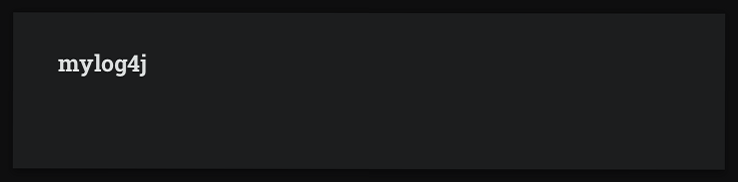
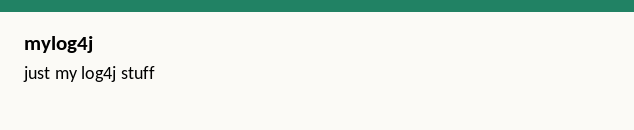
(148, 65) none -> [23,66,156,82] // just my log4j stuff

